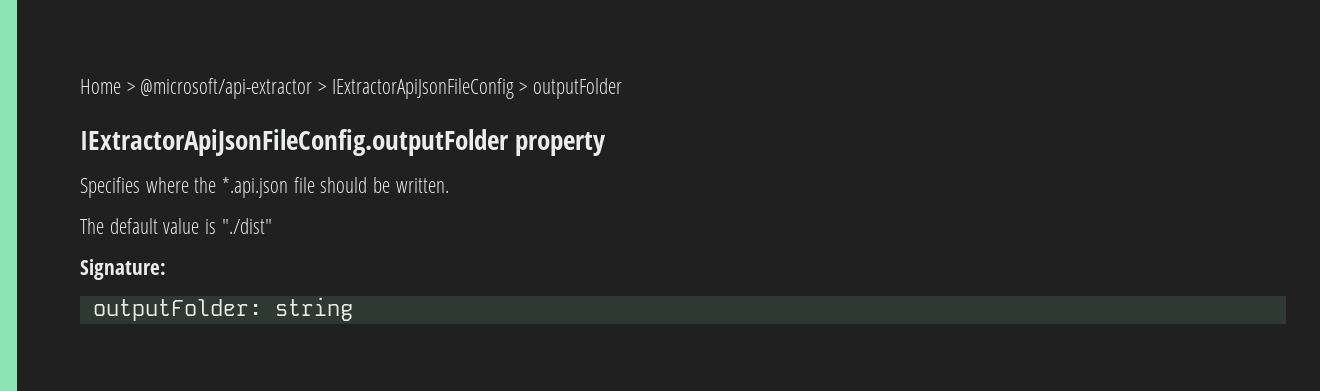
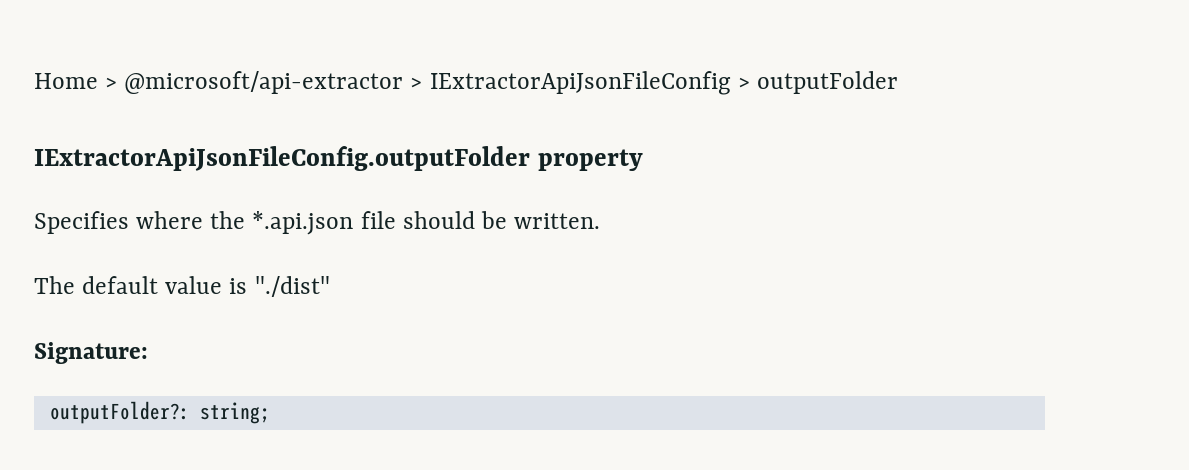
[92,297,353,321] outputFolder: string -> [49,401,270,424] outputFolder?: string;

